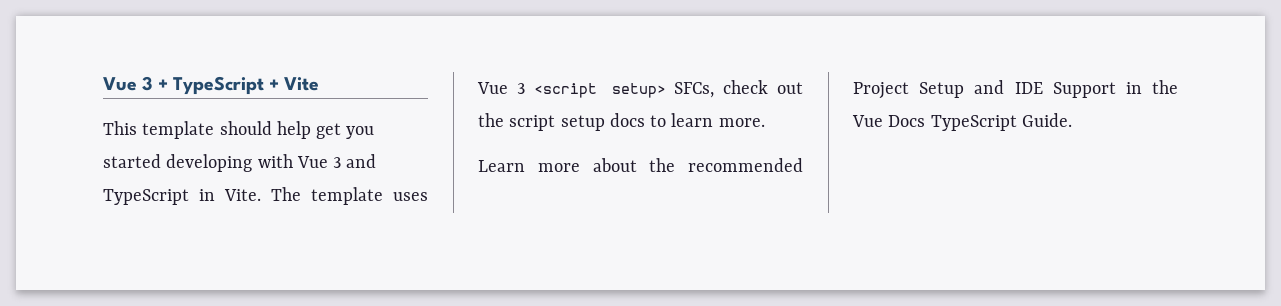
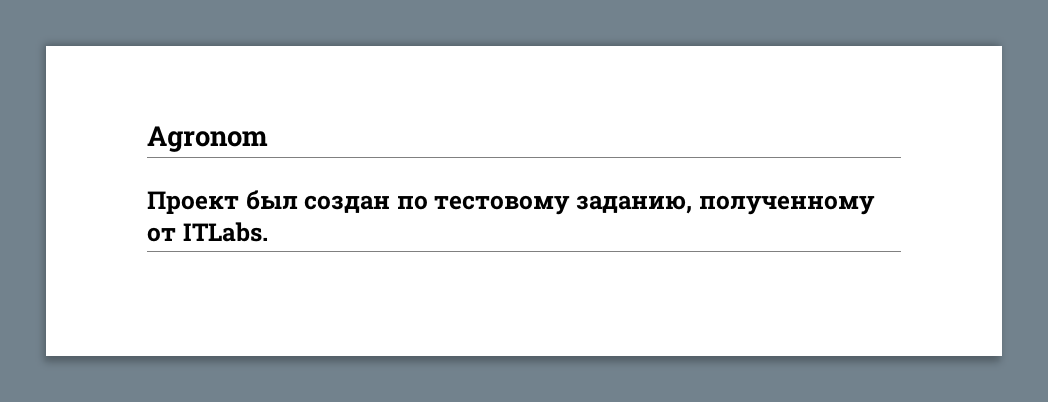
[103,76,320,95] [103,121,375,139] [103,154,377,172] [103,187,428,205] [477,80,803,98] [478,113,765,131] [478,158,803,172] [853,80,1178,99] [852,113,1072,131] Vue 3 + TypeScript + Vite // This template should help get you started developing with Vue 3 and TypeScript in Vite. The template uses Vue 3 <script setup> SFCs, check out the script setup docs to learn more. // Learn more about the recommended Project Setup and IDE Support in the Vue Docs TypeScript Guide. -> [147,126,268,152] [147,190,875,215] [147,222,268,242] Agronom // Проект был создан по тестовому заданию, полученному от ITLabs.

